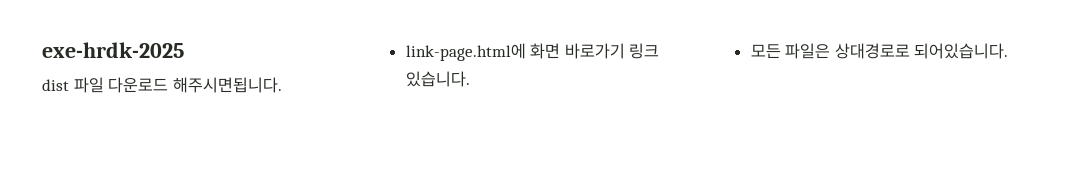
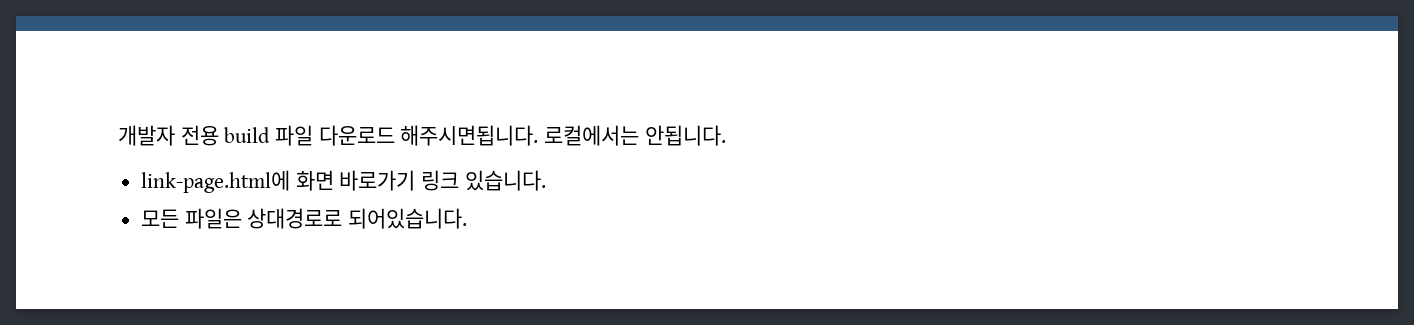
[42,42,184,58] [42,79,69,91] exe-hrdk-2025 // dist -> [118,125,271,146] 개발자 전용 build
(282, 85) none -> [544,125,726,146] 로컬에서는 안됩니다.

